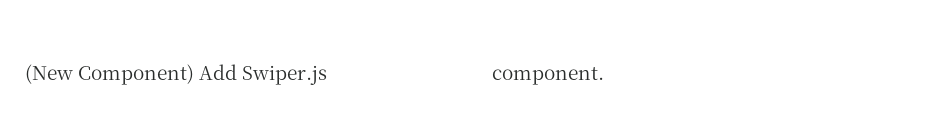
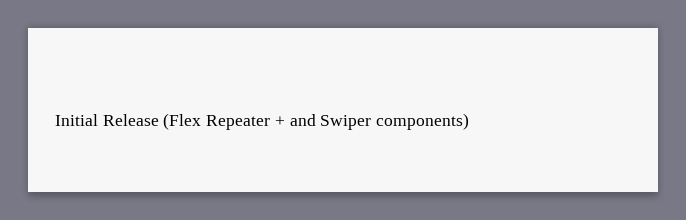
[25,64,604,85] (New Component) Add Swiper.js component. -> [55,113,470,130] Initial Release (Flex Repeater + and Swiper components)

